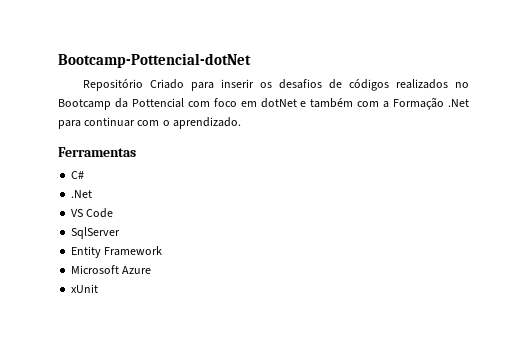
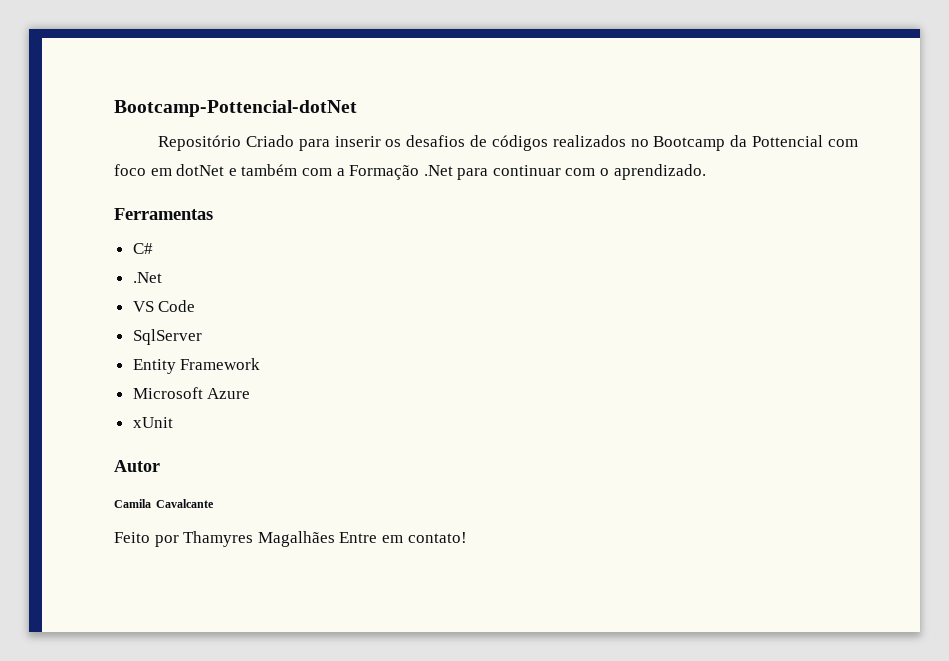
(99, 288) none -> [114,460,160,472] [114,499,214,508] [114,531,467,547] // Autor // Camila Cavalcante // Feito por Thamyres Magalhães Entre em contato!

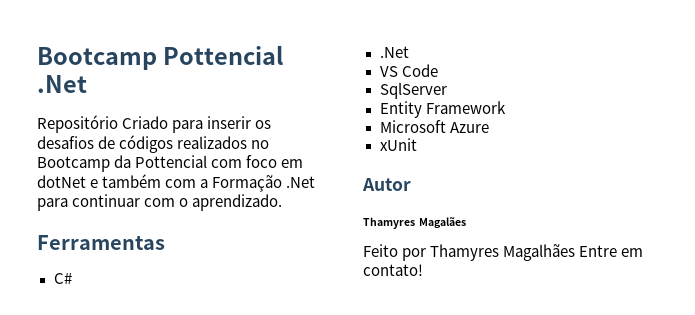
[114,100,357,117] Bootcamp-Pottencial-dotNet -> [37,45,284,70] [37,75,87,93] Bootcamp Pottencial .Net
[114,499,214,508] Camila Cavalcante -> [363,217,467,229] Thamyres Magalães

